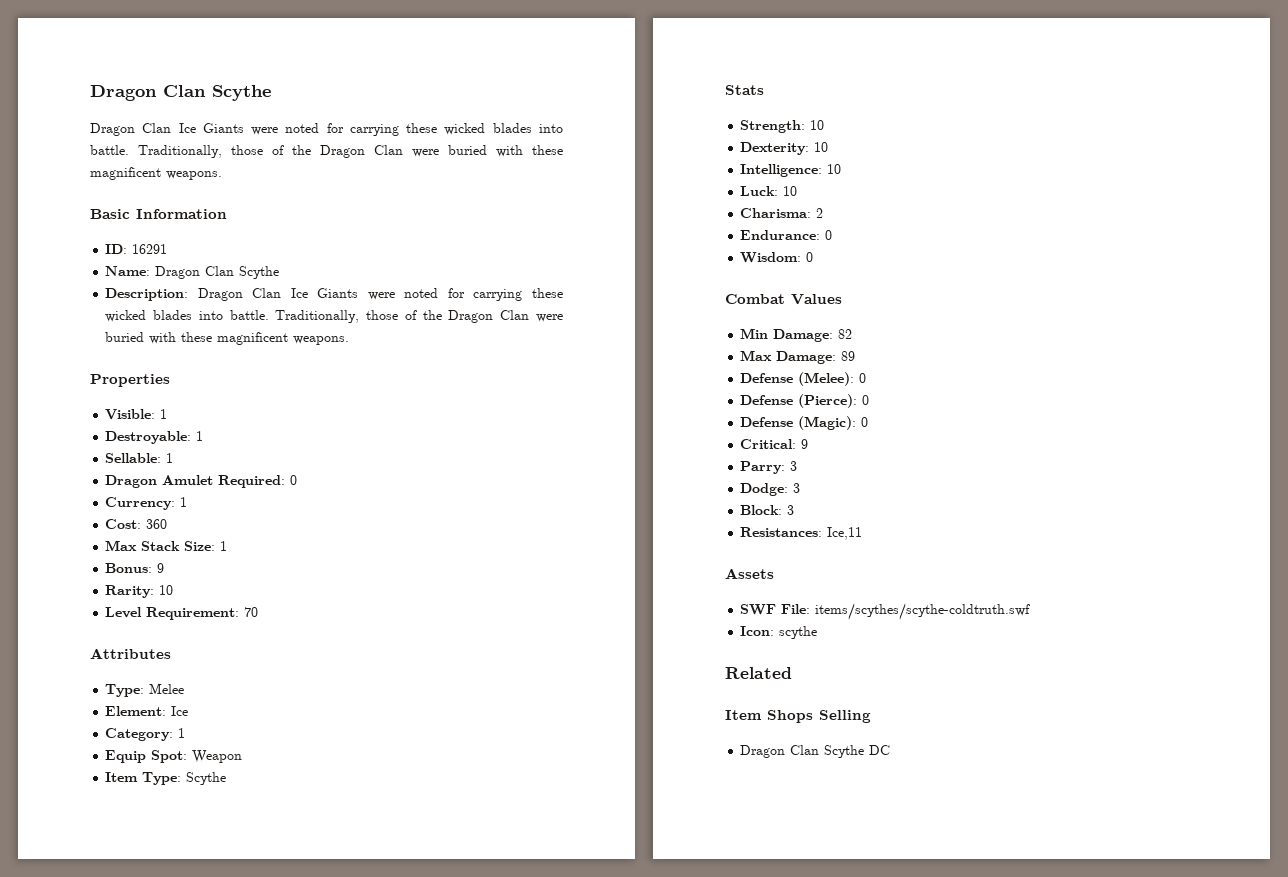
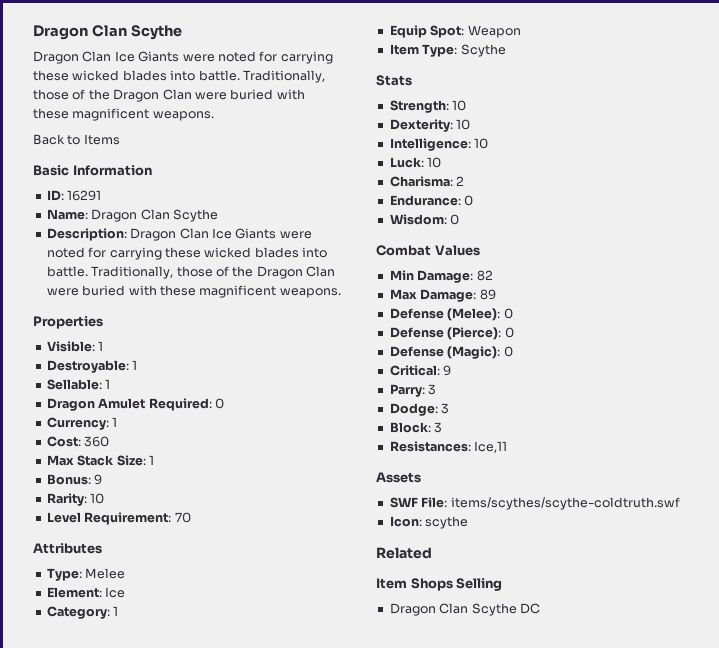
(222, 175) none -> [33,134,120,145] // Back to Items

